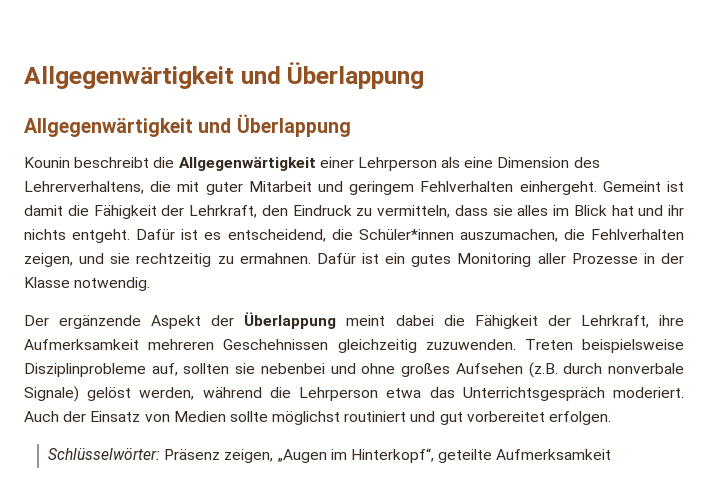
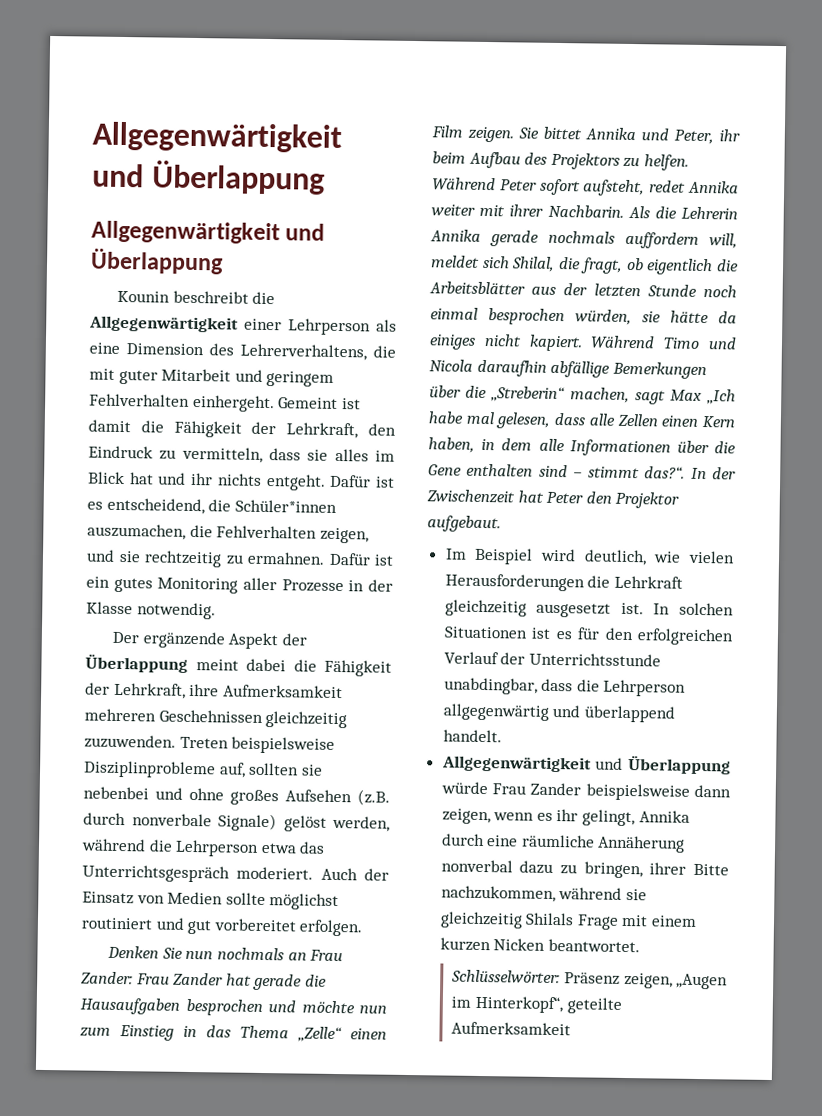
(612, 418) none -> [107,945,344,962] [81,971,327,991] [80,997,387,1016] [80,1025,387,1043] [431,125,740,145] [432,151,689,171] [432,177,739,197] [431,204,738,220] [430,229,738,249] [431,255,739,276] [429,281,737,298] [430,307,737,326] [429,333,737,352] [429,359,707,380] [429,385,736,405] [428,411,735,429] [428,437,736,457] [428,463,736,480] [427,489,680,509] [427,515,501,533] [444,547,735,566] [444,573,683,592] [444,599,734,618] [443,626,734,646] [443,651,661,667] [443,677,687,697] [442,703,675,723] [442,729,502,743] [441,755,731,775] [440,781,731,801] [441,808,690,827] [441,833,686,853] [440,859,729,879] [440,885,647,903] [439,911,698,930] [439,937,640,953] // Denken Sie nun nochmals an Frau Zander: Frau Zander hat gerade die Hausaufgaben besprochen und möchte nun zum Einstieg in das Thema „Zelle“ einen Film zeigen. Sie bittet Annika und Peter, ihr beim Aufbau des Projektors zu helfen. Während Peter sofort aufsteht, redet Annika weiter mit ihrer Nachbarin. Als die Lehrerin Annika gerade nochmals auffordern will, meldet sich Shilal, die fragt, ob eigentlich die Arbeitsblätter aus der letzten Stunde noch einmal besprochen würden, sie hätte da einiges nicht kapiert. Während Timo und Nicola daraufhin abfällige Bemerkungen über die „Streberin“ machen, sagt Max „Ich habe mal gelesen, dass alle Zellen einen Kern haben, in dem alle Informationen über die Gene enthalten sind – stimmt das?“. In der Zwischenzeit hat Peter den Projektor aufgebaut. // Im Beispiel wird deutlich, wie vielen Herausforderungen die Lehrkraft gleichzeitig ausgesetzt ist. In solchen Situationen ist es für den erfolgreichen Verlauf der Unterrichtsstunde unabdingbar, dass die Lehrperson allgegenwärtig und überlappend handelt. // Allgegenwärtigkeit und Überlappung würde Frau Zander beispielsweise dann zeigen, wenn es ihr gelingt, Annika durch eine räumliche Annäherung nonverbal dazu zu bringen, ihrer Bitte nachzukommen, während sie gleichzeitig Shilals Frage mit einem kurzen Nicken beantwortet.

